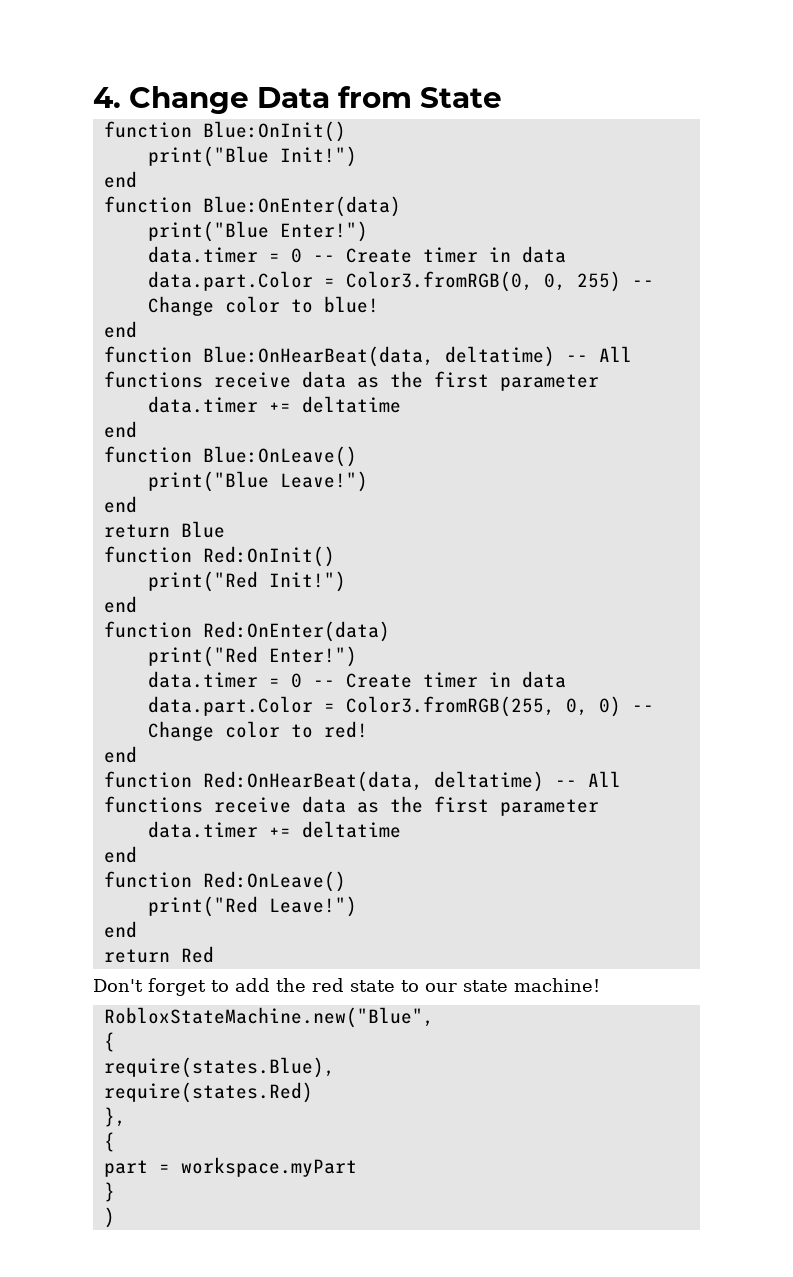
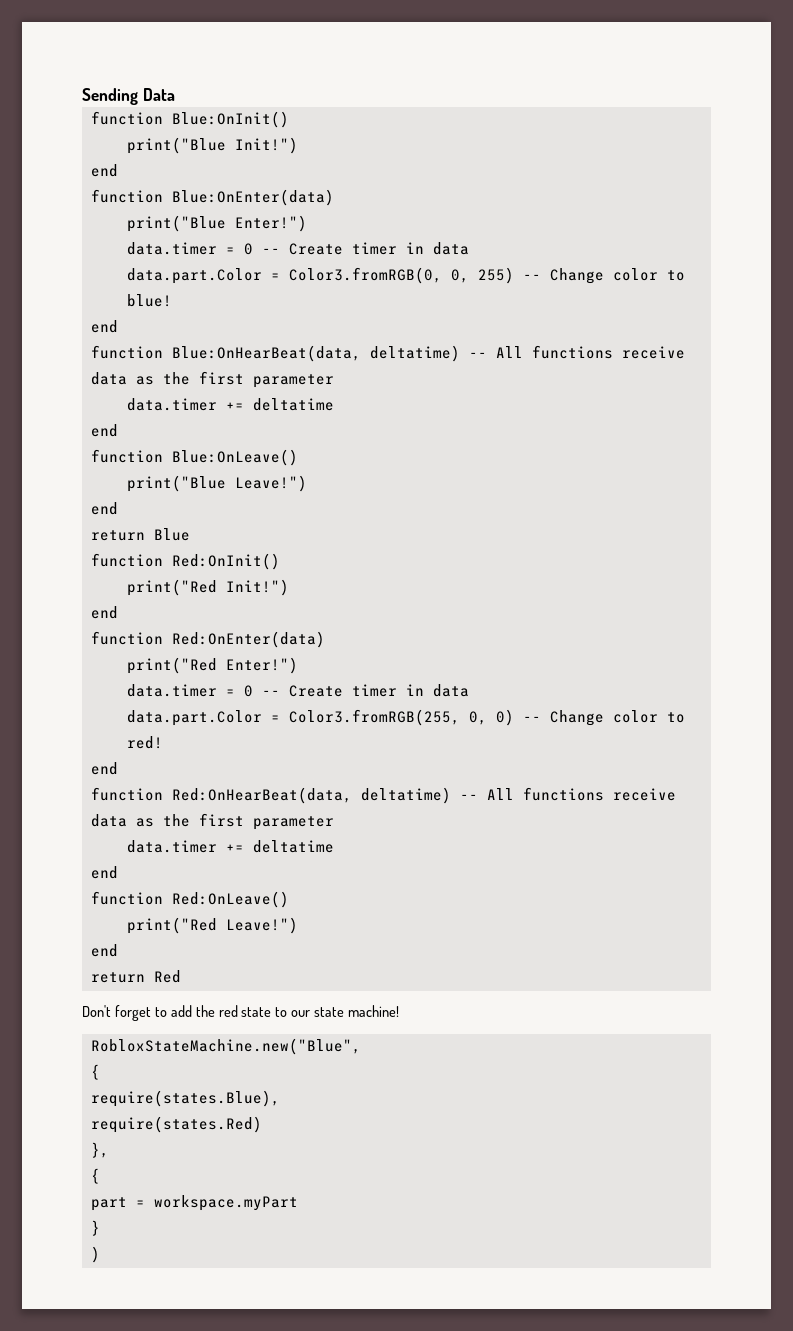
[93,86,249,114] 4. Change -> [82,88,138,105] Sending
[338,86,502,108] from State -> (175, 94) none

